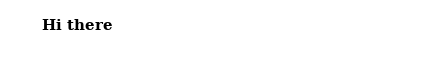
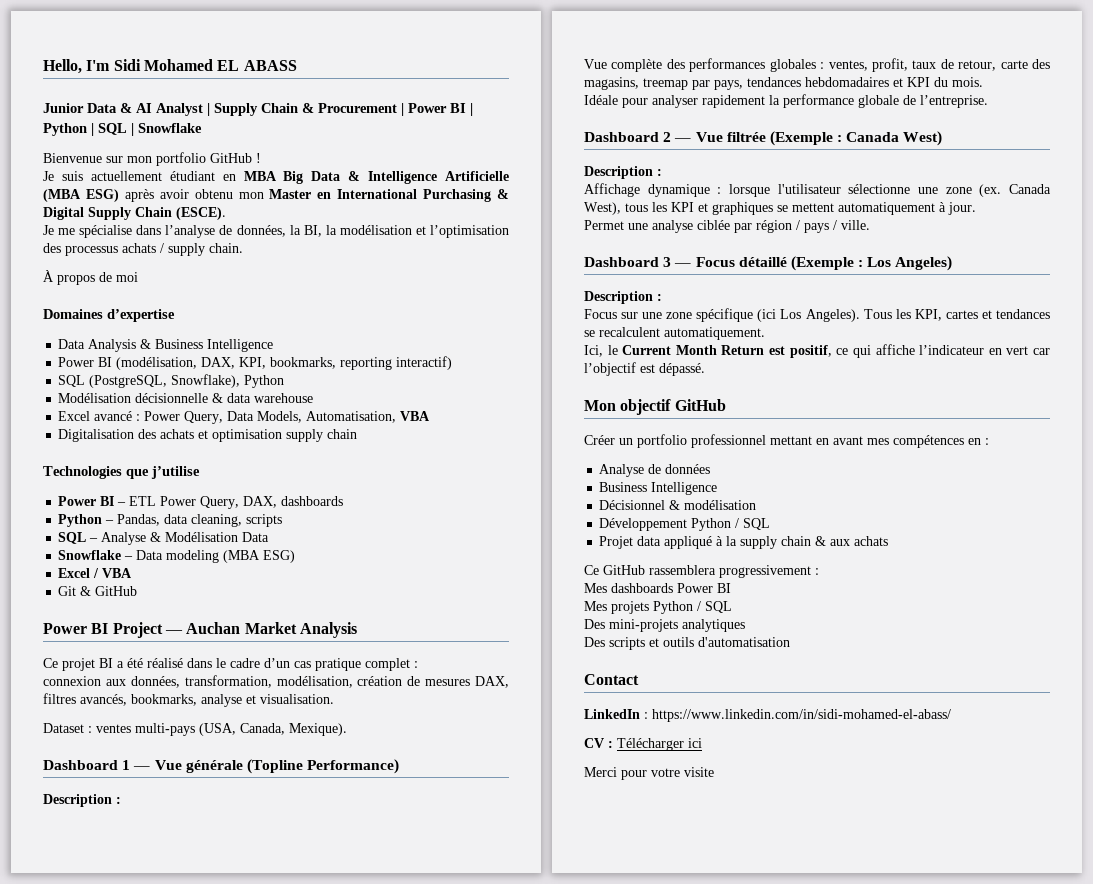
[42,19,113,30] Hi there -> [43,59,297,74] [43,103,473,116] [43,123,202,136] [43,152,261,166] [43,171,509,184] [43,189,509,202] [43,207,226,220] [43,225,509,238] [43,243,243,256] [43,270,138,285] [43,309,175,322] [58,339,274,352] [58,356,453,370] [58,374,285,388] [58,393,314,403] [58,411,431,424] [58,429,358,442] [43,466,200,479] [58,496,344,509] [58,514,283,527] [58,532,270,545] [58,550,296,563] [58,568,133,578] [58,586,138,596] [43,622,357,638] [43,658,418,671] [43,675,509,688] [43,693,334,707] [43,723,347,736] [43,759,400,774] [43,794,121,807] [584,58,1050,72] [584,77,983,90] [584,94,988,108] [584,131,943,146] [584,166,662,179] [584,183,1051,197] [584,202,976,215] [584,220,870,233] [584,256,953,271] [584,291,662,304] [584,308,1050,322] [584,327,765,340] [584,344,1050,358] [584,362,705,376] [584,399,726,415] [584,434,989,448] [599,464,711,477] [599,482,718,495] [599,500,757,510] [599,518,771,531] [599,536,889,549] [584,565,819,578] [584,583,731,593] [584,601,732,614] [584,619,745,632] [584,637,790,650] [584,674,639,685] [584,709,951,722] [584,738,702,751] [584,767,714,780] Hello, I'm Sidi Mohamed EL ABASS // Junior Data & AI Analyst | Supply Chain & Procurement | Power BI | Python | SQL | Snowflake // Bienvenue sur mon portfolio GitHub ! // Je suis actuellement étudiant en MBA Big Data & Intelligence Artificielle (MBA ESG) après avoir obtenu mon Master en International Purchasing & Digital Supply Chain (ESCE). // Je me spécialise dans l’analyse de données, la BI, la modélisation et l’optimisation des processus achats / supply chain. // À propos de moi // Domaines d’expertise // Data Analysis & Business Intelligence // Power BI (modélisation, DAX, KPI, bookmarks, reporting interactif) // SQL (PostgreSQL, Snowflake), Python // Modélisation décisionnelle & data warehouse // Excel avancé : Power Query, Data Models, Automatisation, VBA // Digitalisation des achats et optimisation supply chain // Technologies que j’utilise // Power BI – ETL Power Query, DAX, dashboards // Python – Pandas, data cleaning, scripts // SQL – Analyse & Modélisation Data // Snowflake – Data modeling (MBA ESG) // Excel / VBA // Git & GitHub // Power BI Project — Auchan Market Analysis // Ce projet BI a été réalisé dans le cadre d’un cas pratique complet : // connexion aux données, transformation, modélisation, création de mesures DAX, filtres avancés, bookmarks, analyse et visualisation. // Dataset : ventes multi-pays (USA, Canada, Mexique). // Dashboard 1 — Vue générale (Topline Performance) // Description : // Vue complète des performances globales : ventes, profit, taux de retour, carte des magasins, treemap par pays, tendances hebdomadaires et KPI du mois. // Idéale pour analyser rapidement la performance globale de l’entreprise. // Dashboard 2 — Vue filtrée (Exemple : Canada West) // Description : // Affichage dynamique : lorsque l'utilisateur sélectionne une zone (ex. Canada West), tous les KPI et graphiques se mettent automatiquement à jour. // Permet une analyse ciblée par région / pays / ville. // Dashboard 3 — Focus détaillé (Exemple : Los Angeles) // Description : // Focus sur une zone spécifique (ici Los Angeles). Tous les KPI, cartes et tendances se recalculent automatiquement. // Ici, le Current Month Return est positif, ce qui affiche l’indicateur en vert car l’objectif est dépassé. // Mon objectif GitHub // Créer un portfolio professionnel mettant en avant mes compétences en : // Analyse de données // Business Intelligence // Décisionnel & modélisation // Développement Python / SQL // Projet data appliqué à la supply chain & aux achats // Ce GitHub rassemblera progressivement : // Mes dashboards Power BI // Mes projets Python / SQL // Des mini-projets analytiques // Des scripts et outils d'automatisation // Contact // LinkedIn : https://www.linkedin.com/in/sidi-mohamed-el-abass/ // CV : Télécharger ici // Merci pour votre visite

